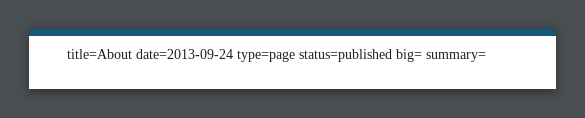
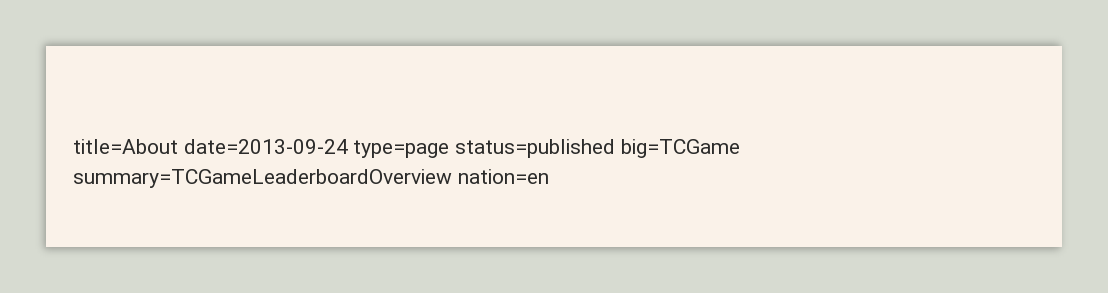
[396,49,486,62] big= summary= -> [620,139,740,158] [73,169,549,188] big=TCGame summary=TCGameLeaderboardOverview nation=en

